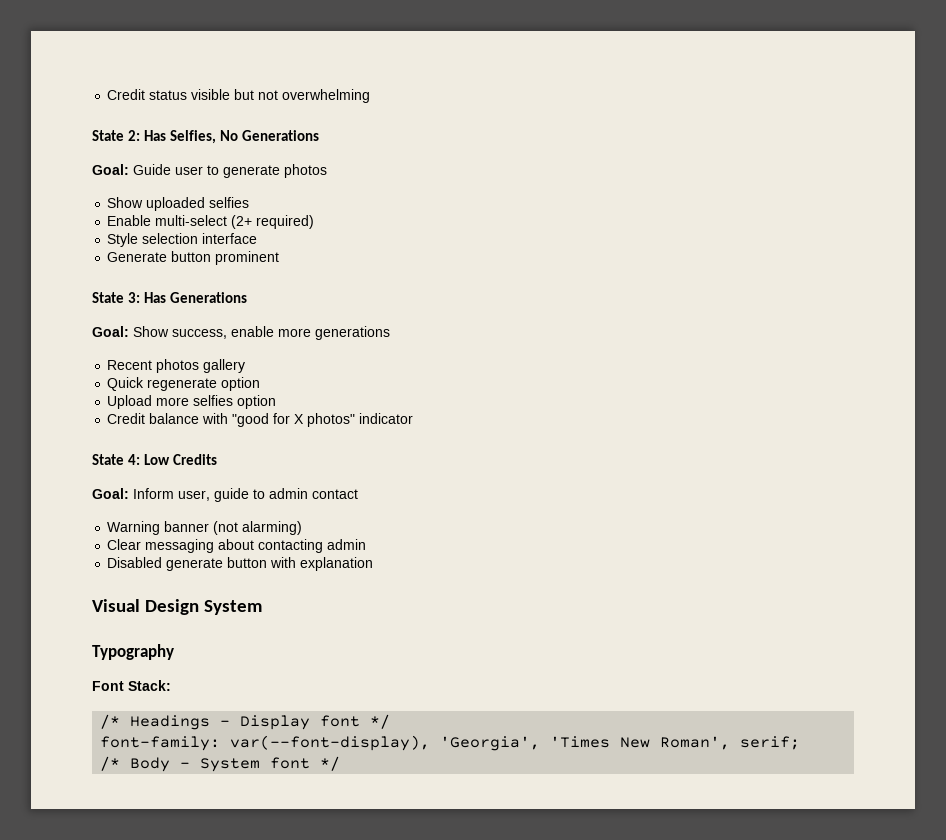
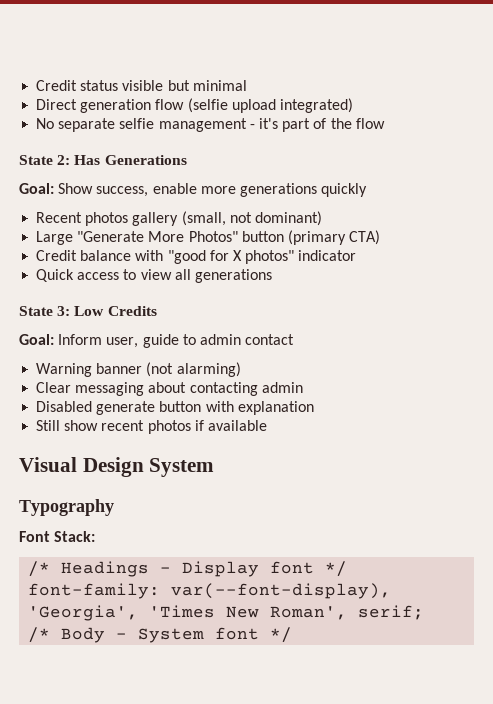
[258,89,371,103] [92,130,320,144] [92,164,327,178] [107,197,250,211] [107,215,315,229] [107,233,258,247] [107,251,280,265] [92,292,141,303] not overwhelming // State 2: Has Selfies, No Generations // Goal: Guide user to generate photos // Show uploaded selfies // Enable multi-select (2+ required) // Style selection interface // Generate button prominent // State 3: -> [192,80,247,91] [36,98,353,113] [36,118,385,132] [19,155,71,165] minimal // Direct generation flow (selfie upload integrated) // No separate selfie management - it's part of the flow // State 2:
(390, 333) none -> [321,183,368,197] quickly
[107,377,261,391] [107,395,277,409] // Quick regenerate option // Upload more selfies option -> [181,211,322,226] [36,230,381,245] (small, not dominant) // Large "Generate More Photos" button (primary CTA)
[92,454,141,465] // State 4: -> [36,269,272,283] [19,306,71,316] // Quick access to view all generations // State 3:
(374, 564) none -> [36,420,267,434] // Still show recent photos if available

